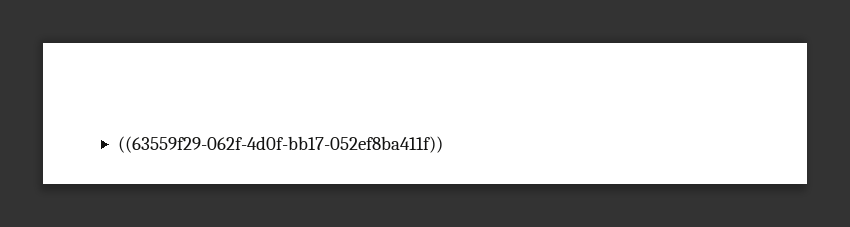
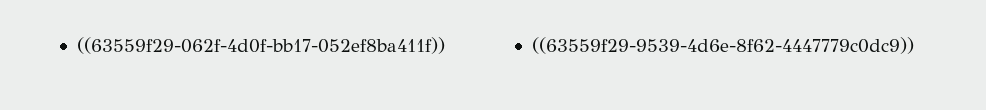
(443, 144) none -> [531,37,914,54] // ((63559f29-9539-4d6e-8f62-4447779c0dc9))

